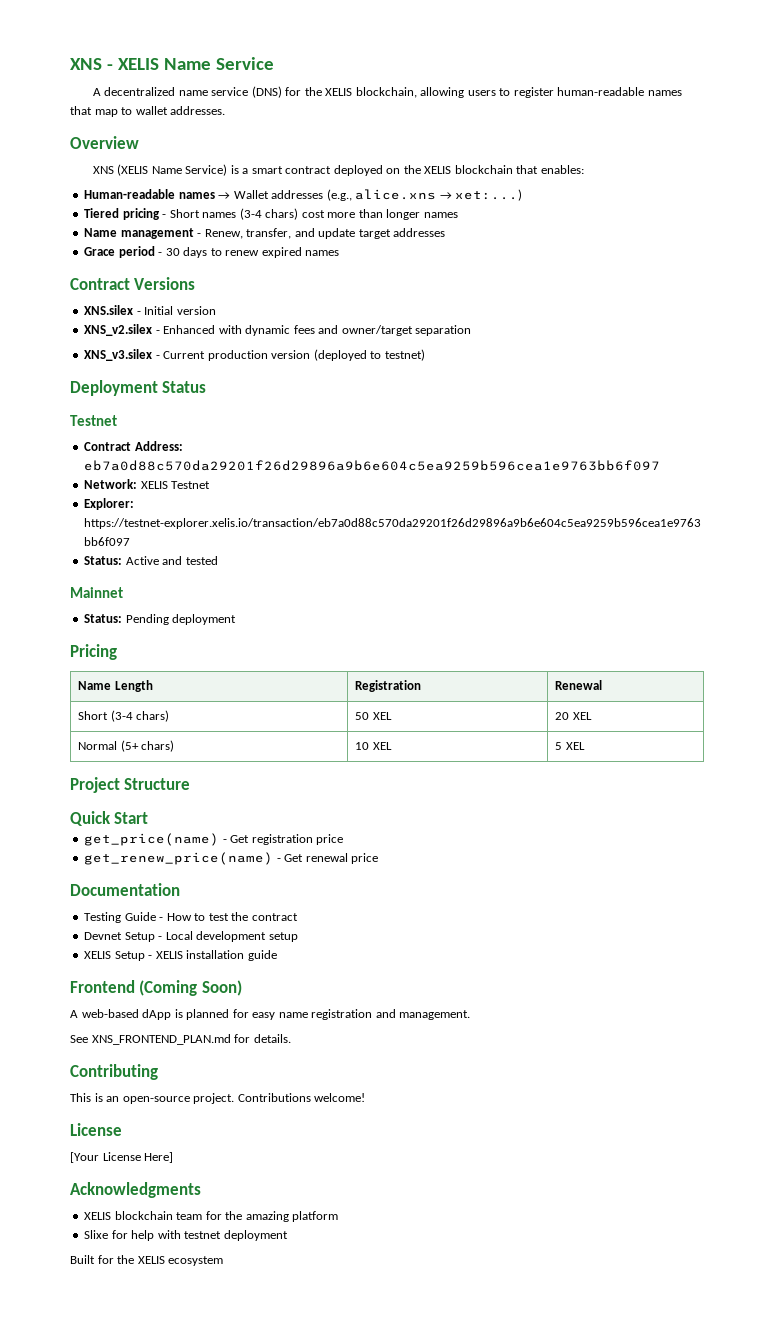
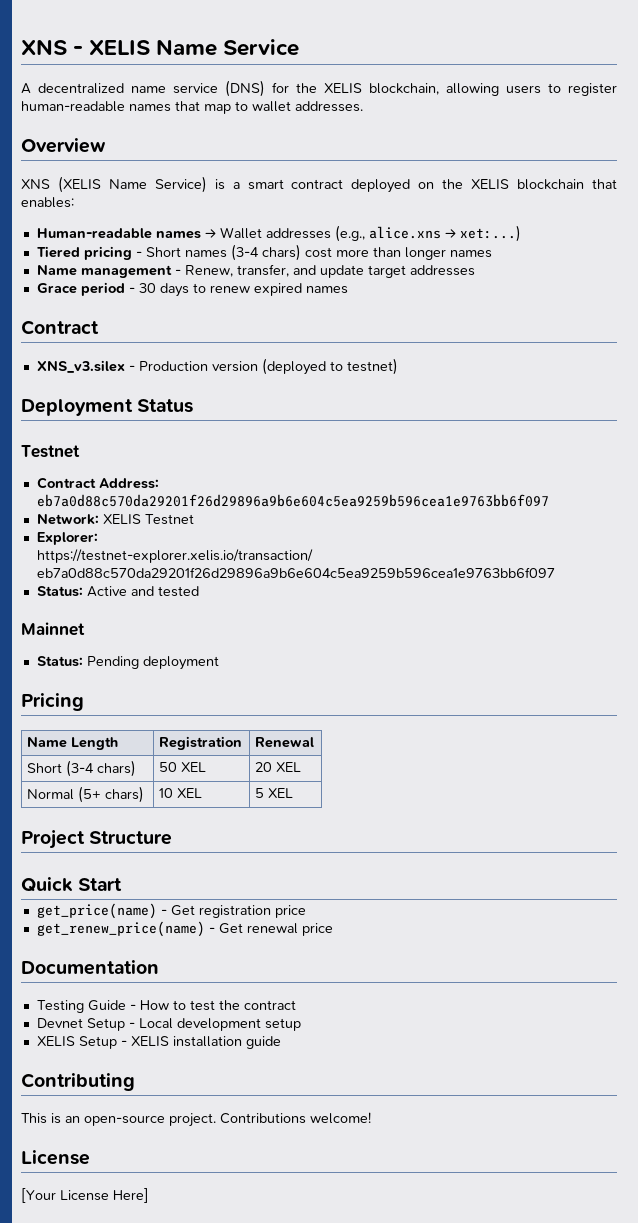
[134,277,196,290] [84,305,216,315] [84,324,472,336] Versions // XNS.silex - Initial version // XNS_v2.silex - Enhanced with dynamic fees and owner/target separation -> (99, 327) none
[163,350,268,361] Current production -> [138,361,208,371] Production
[70,980,242,996] [70,1009,471,1020] [70,1034,291,1045] // Frontend (Coming Soon) // A web-based dApp is planned for easy name registration and management. // See XNS_FRONTEND_PLAN.md for details. -> (281, 1042) none
[70,1182,201,1198] [84,1211,339,1222] [84,1230,288,1241] [70,1255,224,1266] // Acknowledgments // XELIS blockchain team for the amazing platform // Slixe for help with testnet deployment // Built for the XELIS ecosystem -> (149, 1195) none

